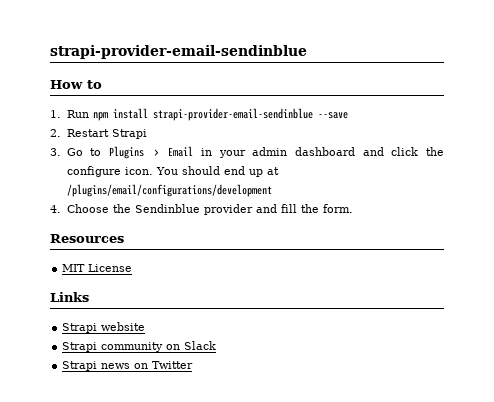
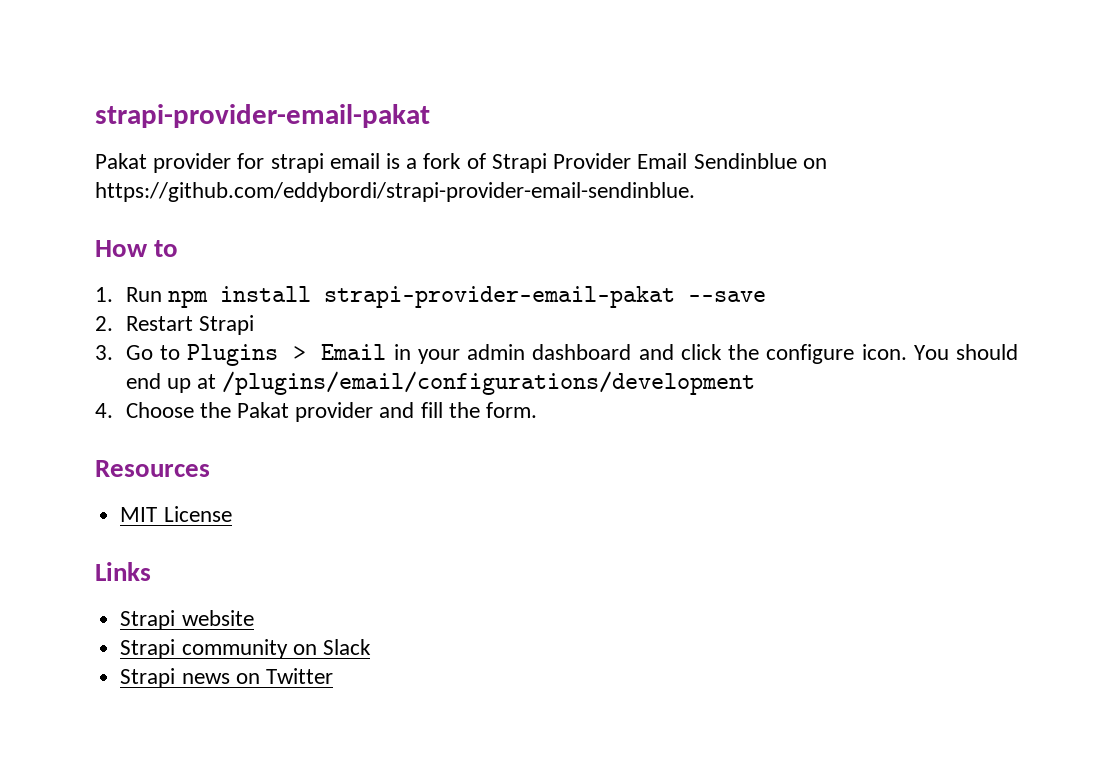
[50,45,307,59] strapi-provider-email-sendinblue -> [95,104,430,128] [95,153,827,173] [95,182,695,202] strapi-provider-email-pakat // Pakat provider for strapi email is a fork of Strapi Provider Email Sendinblue on https://github.com/eddybordi/strapi-provider-email-sendinblue.
[152,108,313,121] strapi-provider-email-sendinblue -> [323,286,675,308] strapi-provider-email-pakat
[134,204,200,213] Sendinblue -> [237,402,290,418] Pakat

